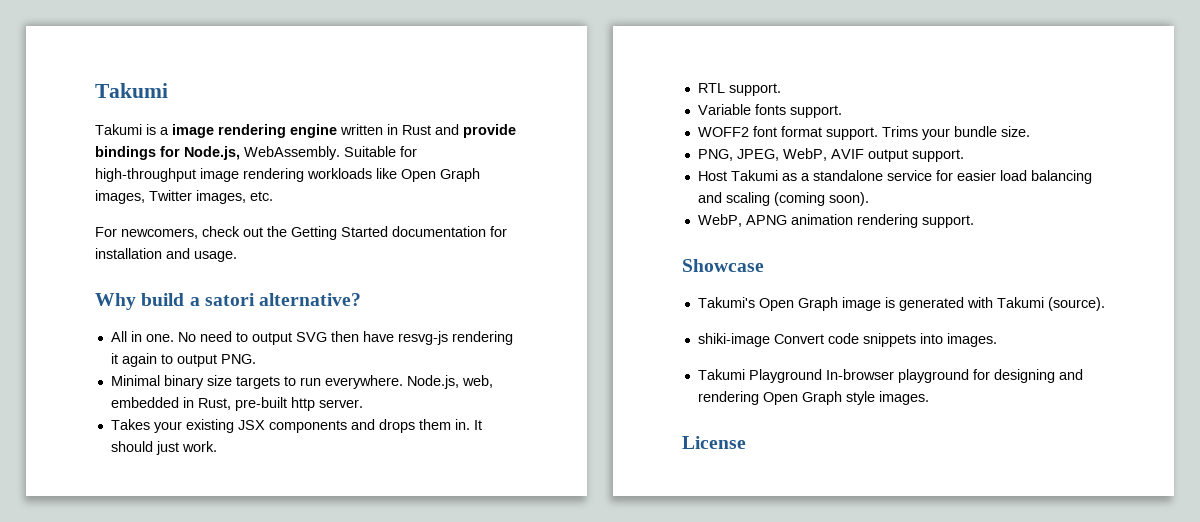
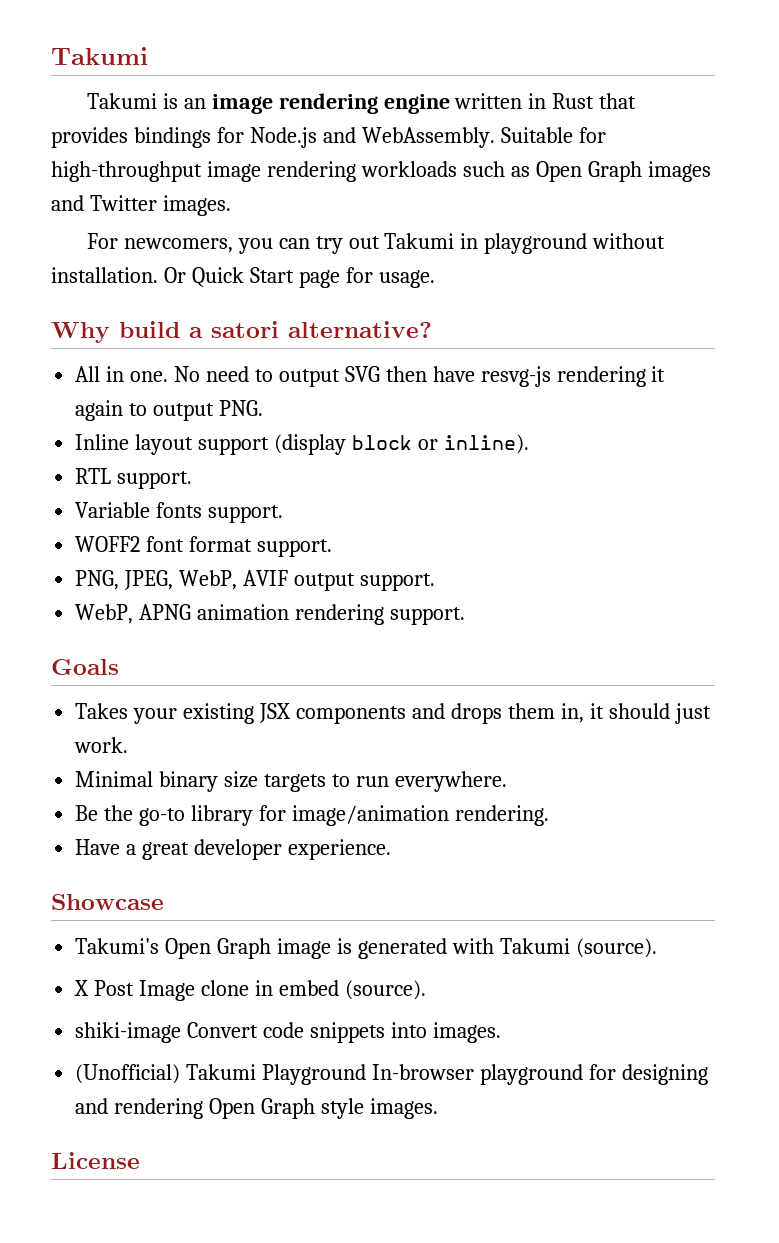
[160,127,169,135] a -> [183,98,206,109] an
[435,124,516,138] [95,146,240,160] and provide bindings for Node.js, -> [599,93,637,109] [51,127,356,148] that provides bindings for Node.js and
[376,168,480,182] [95,190,273,204] [95,226,507,240] [95,248,190,259] like Open Graph images, Twitter images, etc. // For newcomers, check out the Getting Started documentation for installation and -> [462,161,711,182] [51,195,231,216] [86,233,666,254] [51,267,373,288] such as Open Graph images and Twitter images. // For newcomers, you can try out Takumi in playground without installation. Or Quick Start page for
[110,375,493,389] [110,397,363,411] [110,419,482,433] [110,441,217,455] Minimal binary size targets to run everywhere. Node.js, web, embedded in Rust, pre-built http server. // Takes your existing JSX components and drops them in. It should just work. -> [75,434,529,455] Inline layout support (display block or inline).
[881,126,1030,140] Trims your bundle size. -> (333, 548) none
[697,170,1092,184] [697,192,869,206] // Host Takumi as a standalone service for easier load balancing and scaling (coming soon). -> (435, 582) none
(974, 221) none -> [51,659,119,675] [75,703,711,724] [74,737,129,753] [75,771,507,792] [75,805,549,826] [75,839,391,860] // Goals // Takes your existing JSX components and drops them in, it should just work. // Minimal binary size targets to run everywhere. // Be the go-to library for image/animation rendering. // Have a great developer experience.
(1105, 304) none -> [74,980,426,1001] // X Post Image clone in embed (source).
(997, 340) none -> [75,1064,181,1084] (Unofficial)

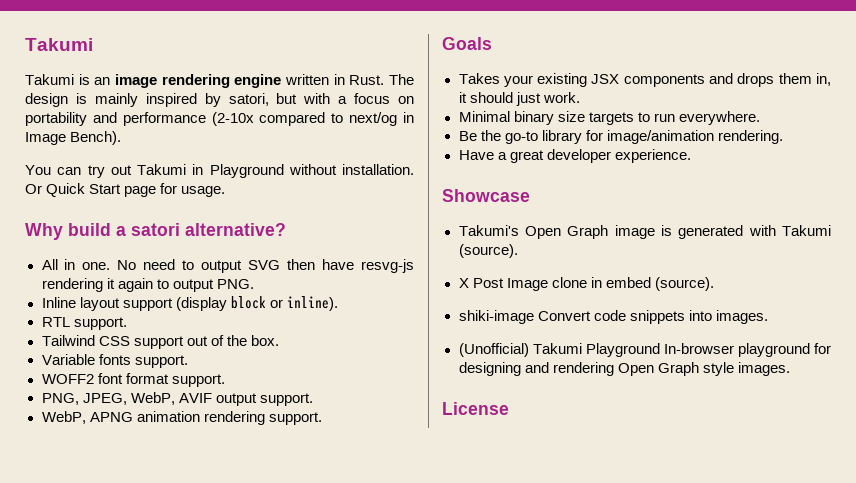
[552,93,637,109] [51,127,606,148] [51,161,711,182] [51,195,231,216] [86,233,273,254] Rust that provides bindings for Node.js and WebAssembly. Suitable for high-throughput image rendering workloads such as Open Graph images and Twitter images. // For newcomers, you -> [349,74,415,85] [25,93,414,107] [25,112,415,126] [25,131,122,145] [25,165,51,175] Rust. The design is mainly inspired by satori, but with a focus on portability and performance (2-10x compared to next/og in Image Bench). // You
[484,233,588,254] playground -> [209,164,284,178] Playground
(193, 480) none -> [41,335,279,349] // Tailwind CSS support out of the box.

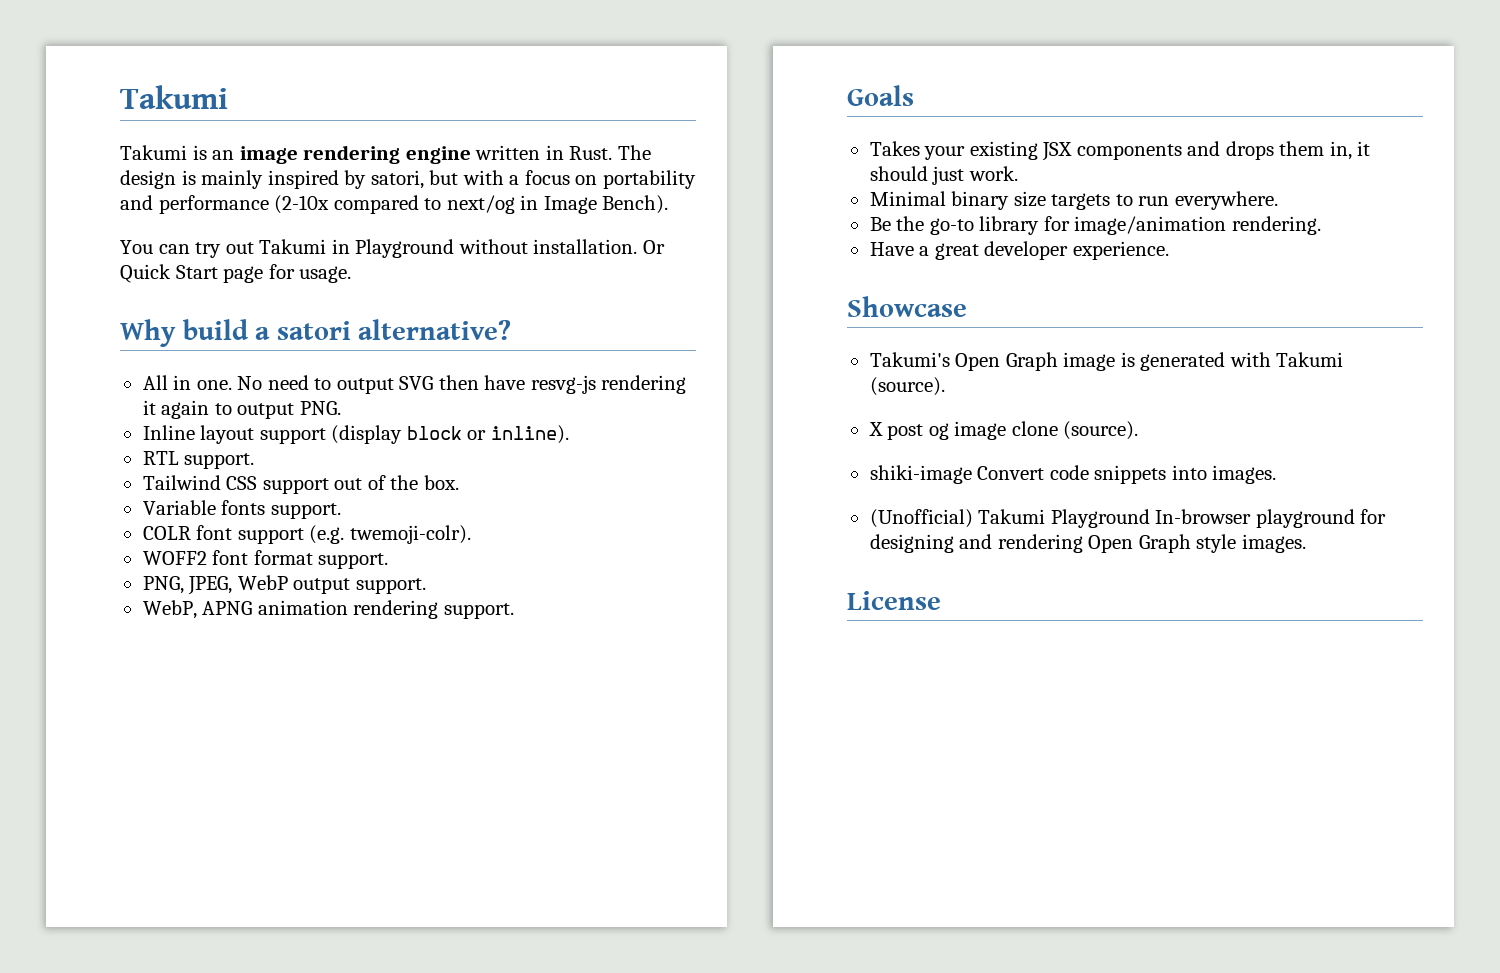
(188, 361) none -> [142,525,471,544] // COLR font support (e.g. twemoji-colr).
[130,392,212,405] WebP, AVIF -> [237,575,288,590] WebP
[472,277,651,291] Post Image clone in embed -> [887,421,1058,440] post og image clone

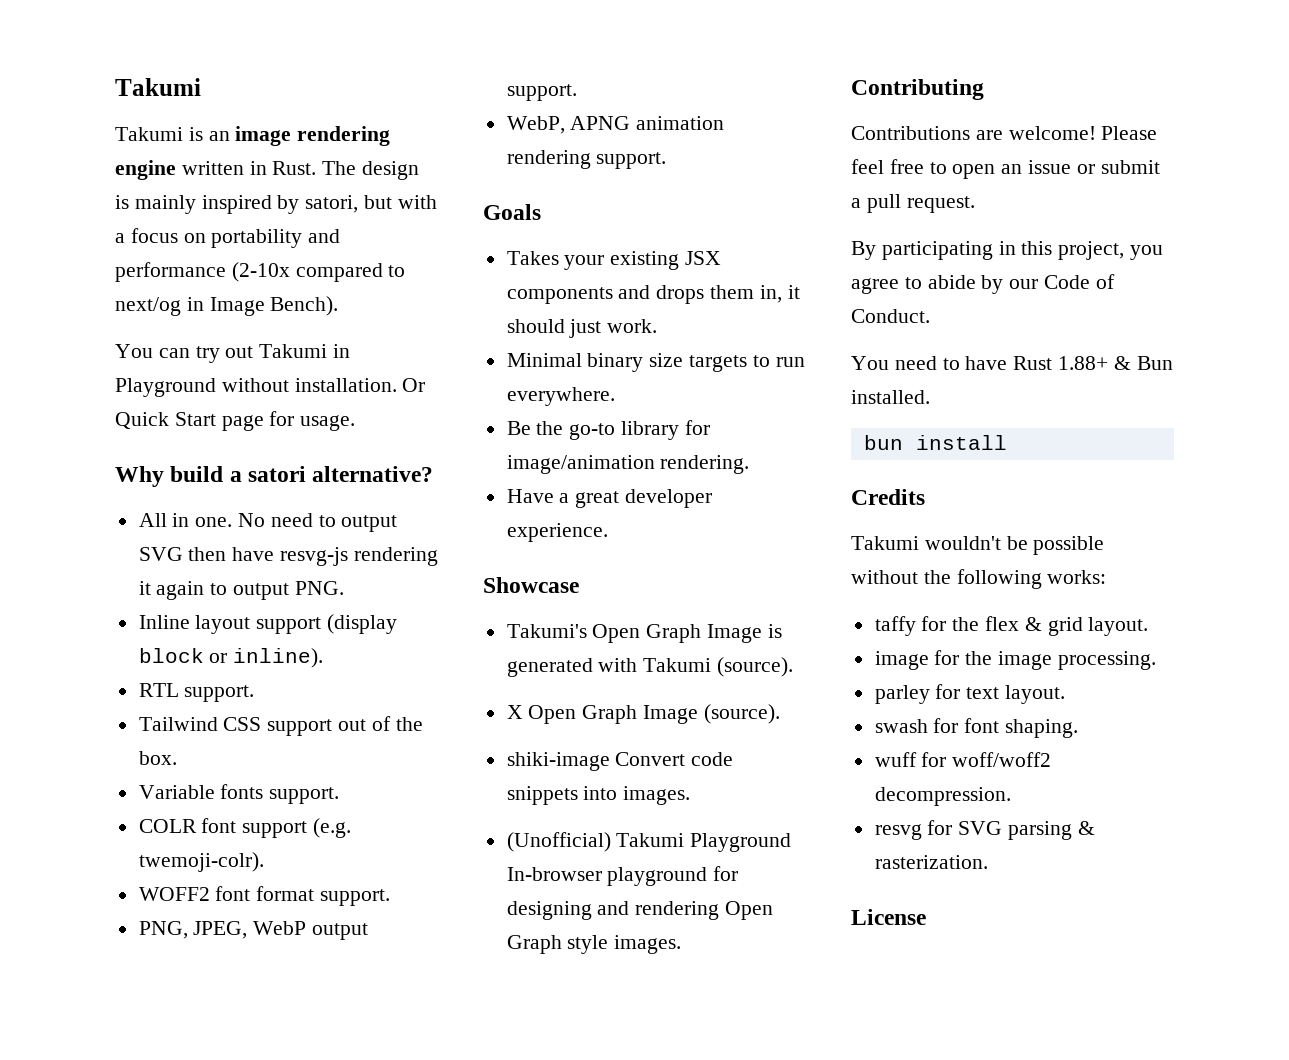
[1063,352,1116,371] image -> [707,624,763,643] Image
[887,421,1058,440] post og image clone -> [528,705,699,724] Open Graph Image
(1306, 543) none -> [851,79,984,100] [851,126,1158,140] [851,159,1160,179] [851,194,975,213] [851,241,1164,260] [851,274,1115,294] [851,309,930,323] [851,356,1173,370] [851,390,930,404] [863,435,1007,450] [851,489,925,505] [851,536,1105,555] [851,569,1107,589] [874,616,1149,636] [874,650,1156,670] [874,684,1066,704] [874,718,1079,738] [874,752,1052,767] [874,787,1011,806] [874,820,1095,840] [874,855,988,869] // Contributing // Contributions are welcome! Please feel free to open an issue or submit a pull request. // By participating in this project, you agree to abide by our Code of Conduct. // You need to have Rust 1.88+ & Bun installed. // bun install // Credits // Takumi wouldn't be possible without the following works: // taffy for the flex & grid layout. // image for the image processing. // parley for text layout. // swash for font shaping. // wuff for woff/woff2 decompression. // resvg for SVG parsing & rasterization.

